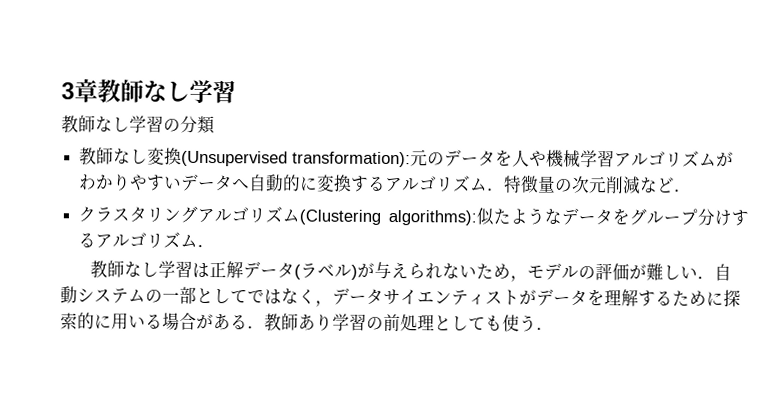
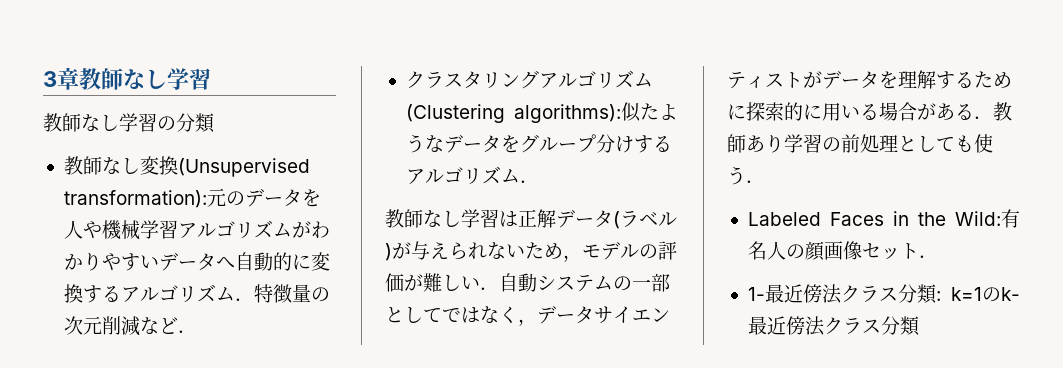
(554, 329) none -> [747,209,1020,228] [747,241,938,261] [747,284,1020,304] [747,316,920,336] // Labeled Faces in the Wild:有名人の顔画像セット． // 1-最近傍法クラス分類: k=1のk-最近傍法クラス分類

